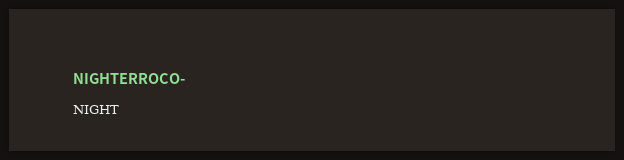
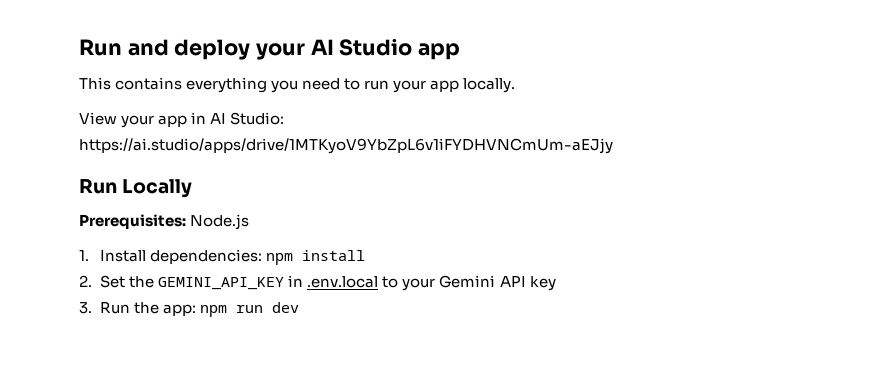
[73,73,185,84] [73,105,119,114] NIGHTERROCO- // NIGHT -> [79,38,461,60] [79,77,516,93] [79,112,285,128] [79,138,613,154] [79,179,193,198] [79,214,250,230] [79,249,366,265] [79,275,556,291] [79,302,300,317] Run and deploy your AI Studio app // This contains everything you need to run your app locally. // View your app in AI Studio: https://ai.studio/apps/drive/1MTKyoV9YbZpL6v1iFYDHVNCmUm-aEJjy // Run Locally // Prerequisites: Node.js // 1. Install dependencies: npm install // 2. Set the GEMINI_API_KEY in .env.local to your Gemini API key // 3. Run the app: npm run dev

